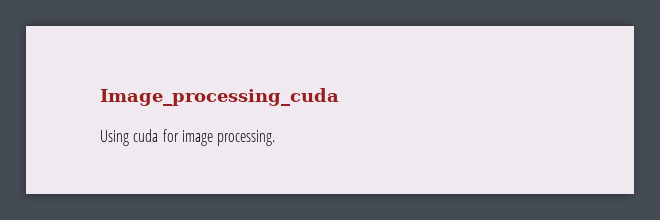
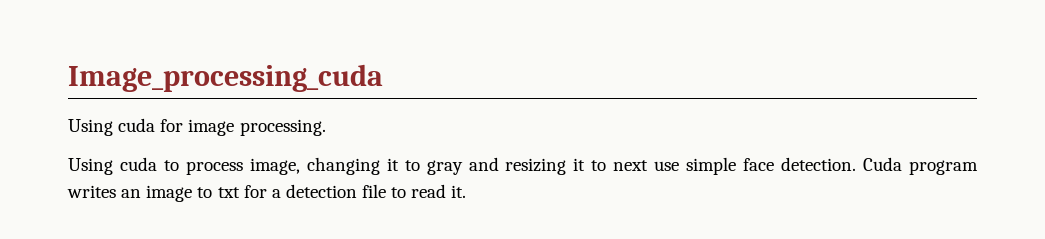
(276, 138) none -> [68,157,978,175] [67,184,467,202] // Using cuda to process image, changing it to gray and resizing it to next use simple face detection. Cuda program writes an image to txt for a detection file to read it.

